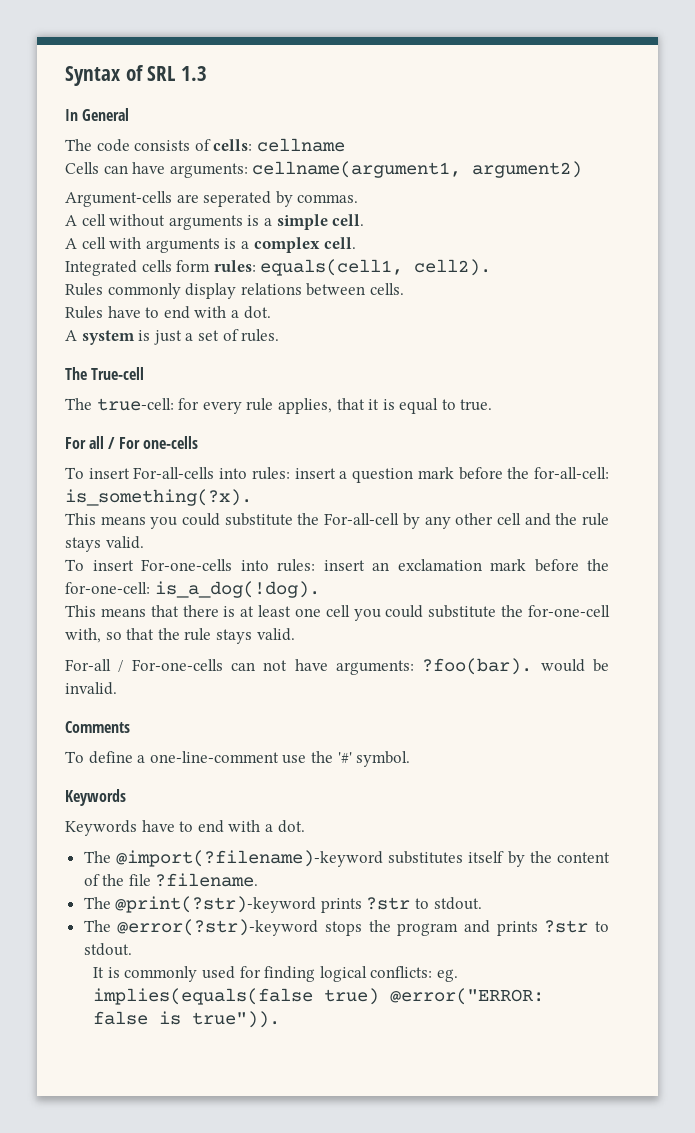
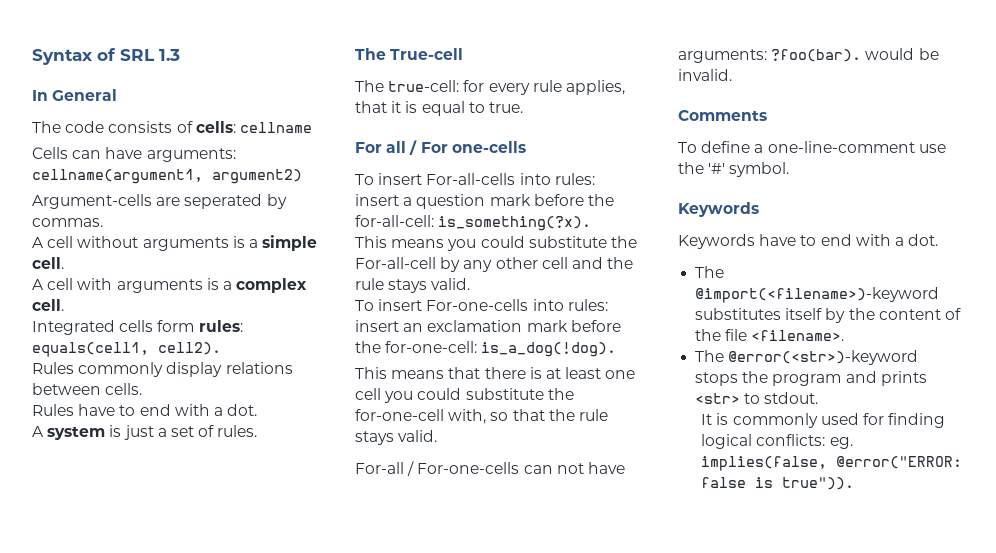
[115,850,383,867] @import(?filename)-keyword -> [695,287,940,303] @import(<filename>)-keyword
[155,873,259,887] [83,896,482,913] [83,919,319,936] ?filename. // The @print(?str)-keyword prints ?str to stdout. // The @error(?str)-keyword -> [751,330,845,341] [695,350,919,365] <filename>. // The @error(<str>)-keyword
[544,920,589,933] ?str -> [695,393,741,404] <str>
[93,988,380,1005] implies(equals(false true) -> [701,456,828,471] implies(false,

